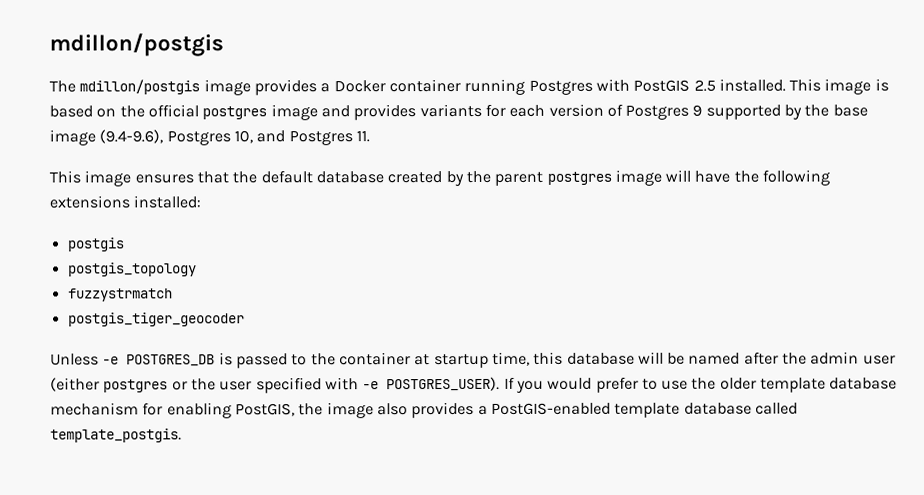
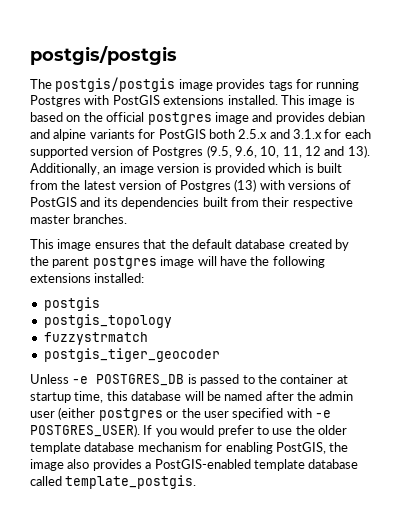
[49,33,224,57] mdillon/postgis -> [30,46,177,65] postgis/postgis
[79,79,201,95] mdillon/postgis -> [55,77,176,92] postgis/postgis
[320,79,461,93] a Docker container -> [268,79,313,91] tags for
[693,79,716,92] 2.5 -> [163,95,225,105] extensions
[419,103,868,120] [49,129,370,146] variants for each version of Postgres 9 supported by the base image (9.4-9.6), Postgres 10, and Postgres 11. -> [328,112,365,122] [30,129,371,141] [30,145,370,158] [30,163,342,175] [30,179,352,192] [30,197,353,209] [30,214,128,224] debian and alpine variants for PostGIS both 2.5.x and 3.1.x for each supported version of Postgres (9.5, 9.6, 10, 11, 12 and 13). Additionally, an image version is provided which is built from the latest version of Postgres (13) with versions of PostGIS and its dependencies built from their respective master branches.

